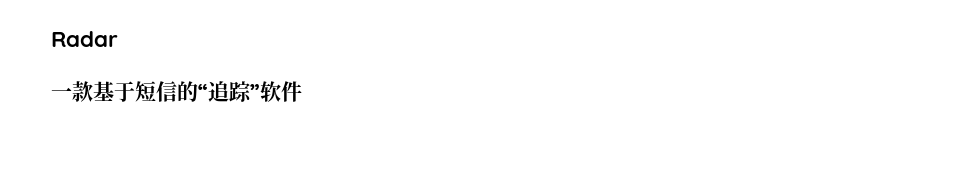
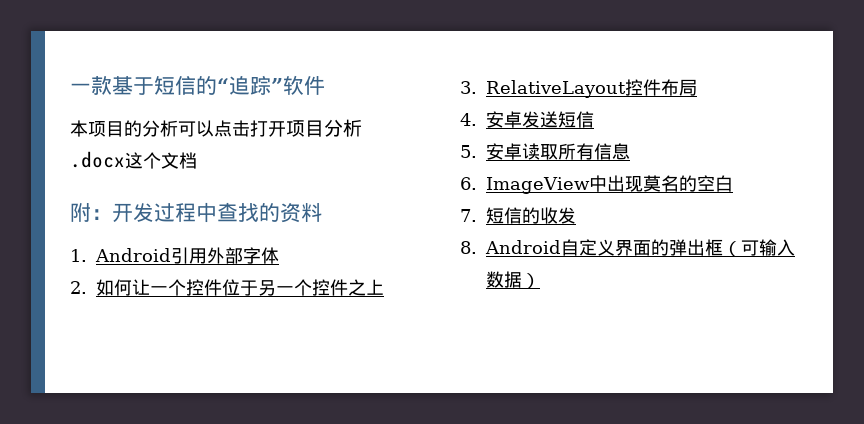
[51,31,118,47] Radar // -> (70, 88) none
(302, 91) none -> [70,119,362,137] [70,151,197,169] [70,202,322,223] [70,247,279,264] [70,279,384,296] [460,79,697,98] [460,111,594,128] [460,143,630,160] [460,175,733,194] [460,207,576,224] [460,239,795,257] [486,271,540,289] // 本项目的分析可以点击打开项目分析.docx这个文档 // 附：开发过程中查找的资料 // 1. Android引用外部字体 // 2.如何让一个控件位于另一个控件之上 // 3. RelativeLayout控件布局 // 4.安卓发送短信 // 5.安卓读取所有信息 // 6. ImageView中出现莫名的空白 // 7.短信的收发 // 8. Android自定义界面的弹出框（可输入数据）

